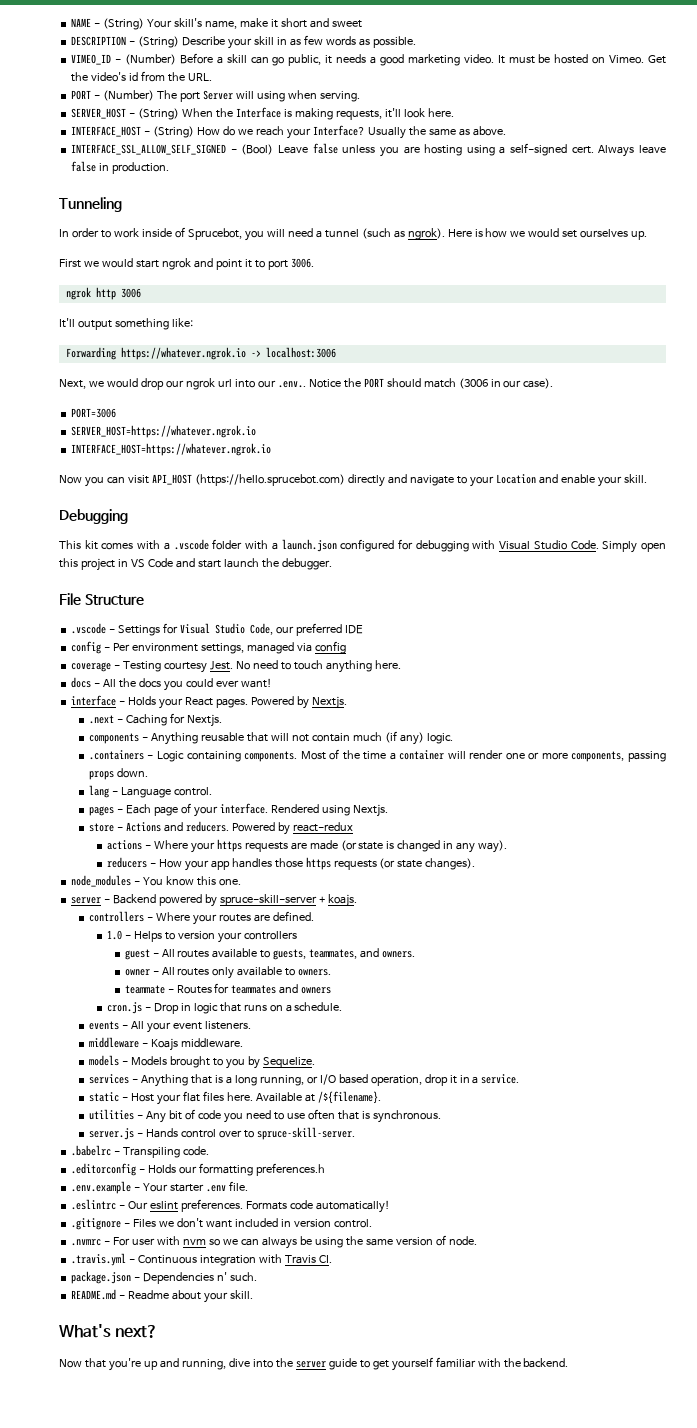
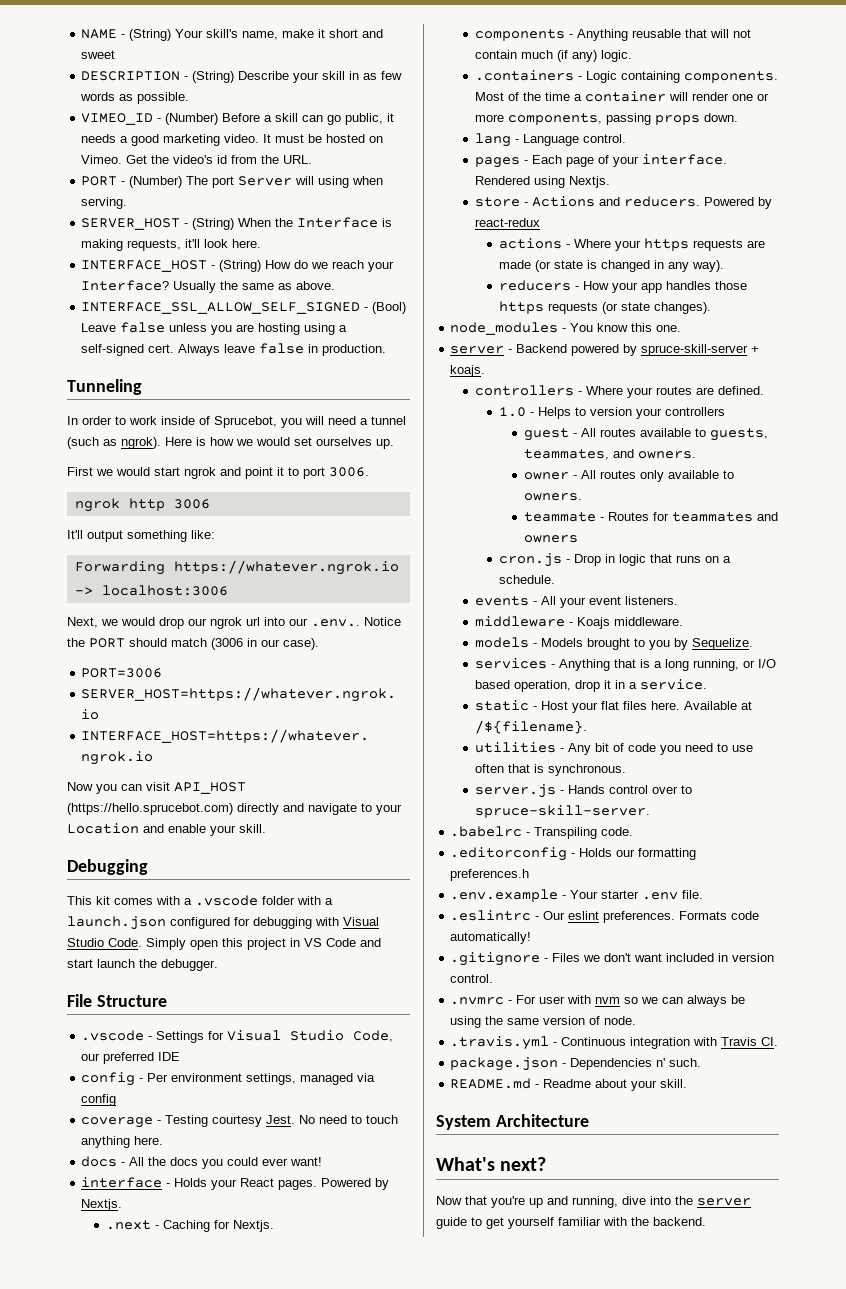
(253, 1294) none -> [436,1114,589,1130] // System Architecture

